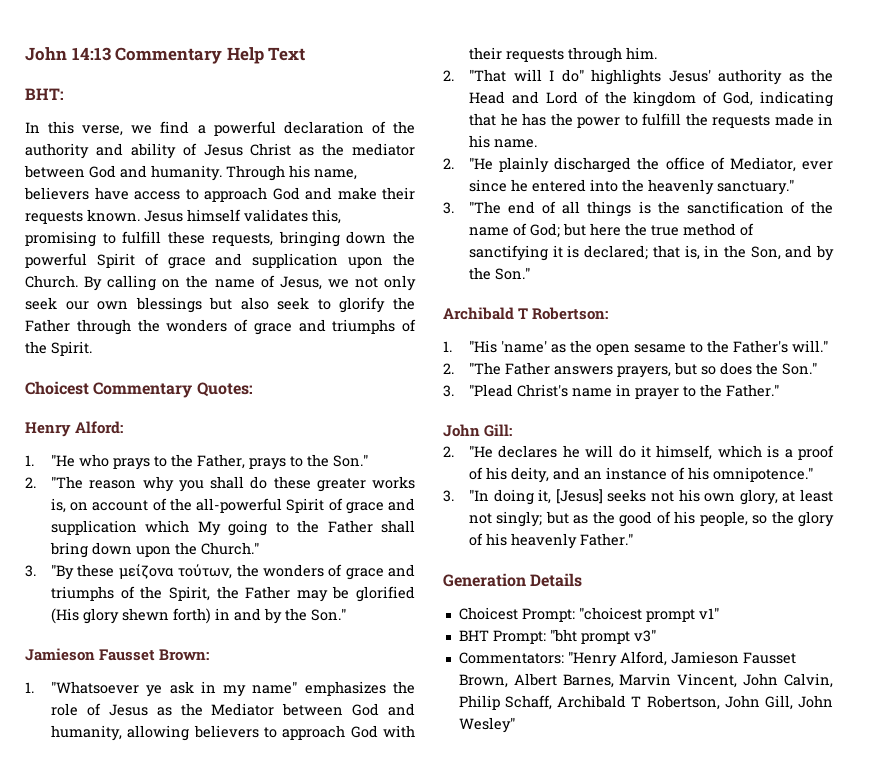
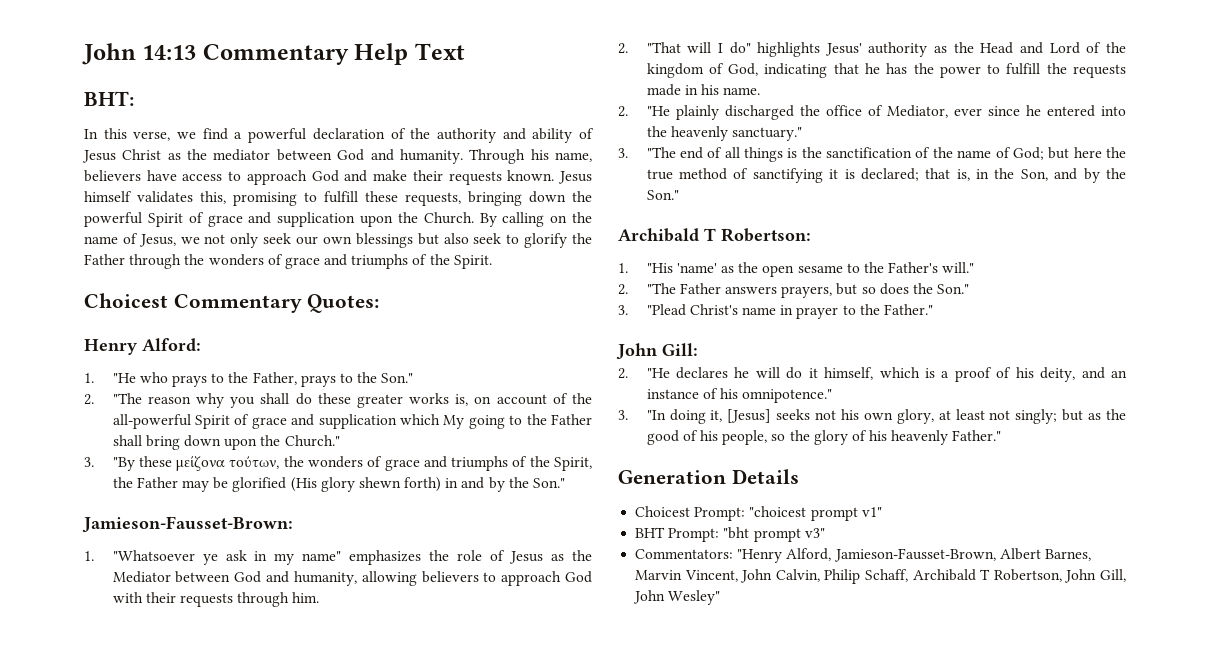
[25,648,210,661] Jamieson Fausset Brown: -> [82,516,293,533] Jamieson-Fausset-Brown:
[670,651,796,664] [458,674,508,688] Jamieson Fausset Brown, -> [833,548,996,562] Jamieson-Fausset-Brown,

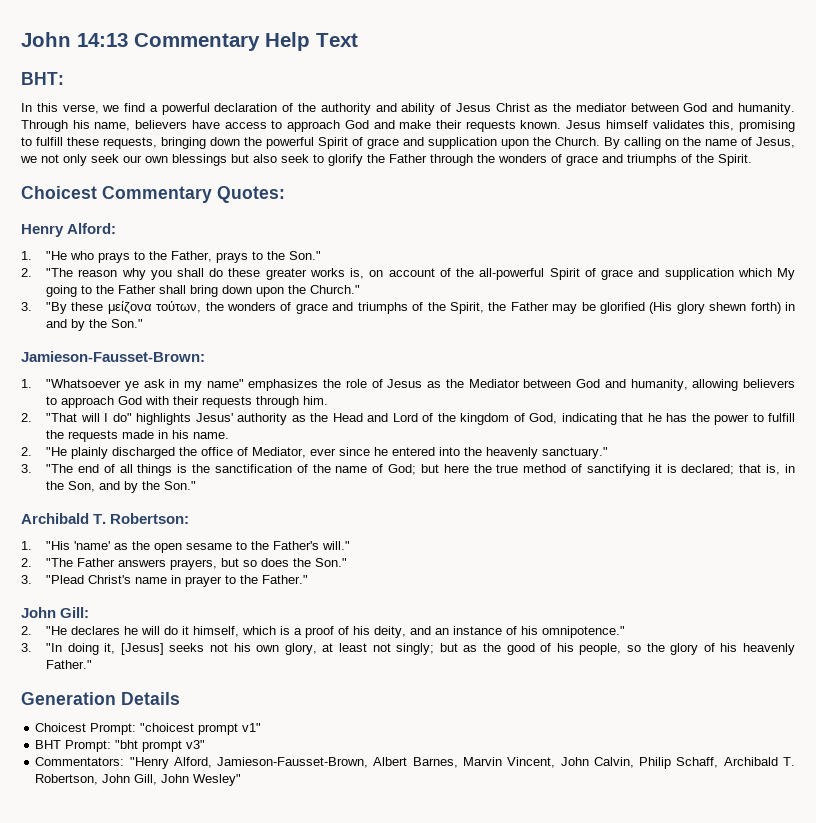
[704,228,716,241] T -> [93,514,107,524] T.
[980,569,991,580] T -> [782,757,795,766] T.

